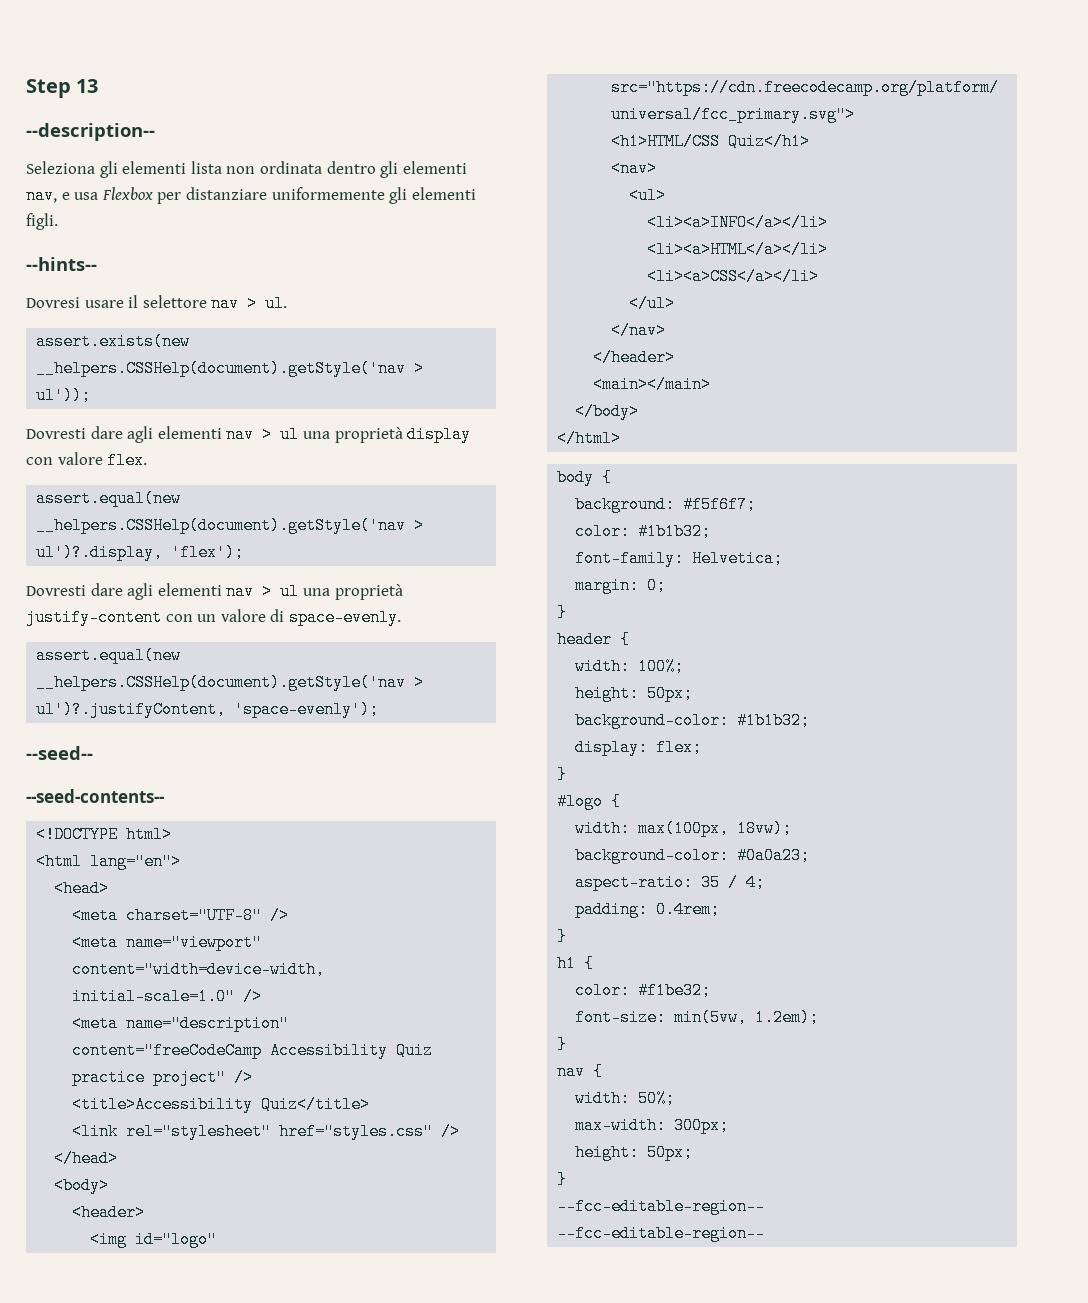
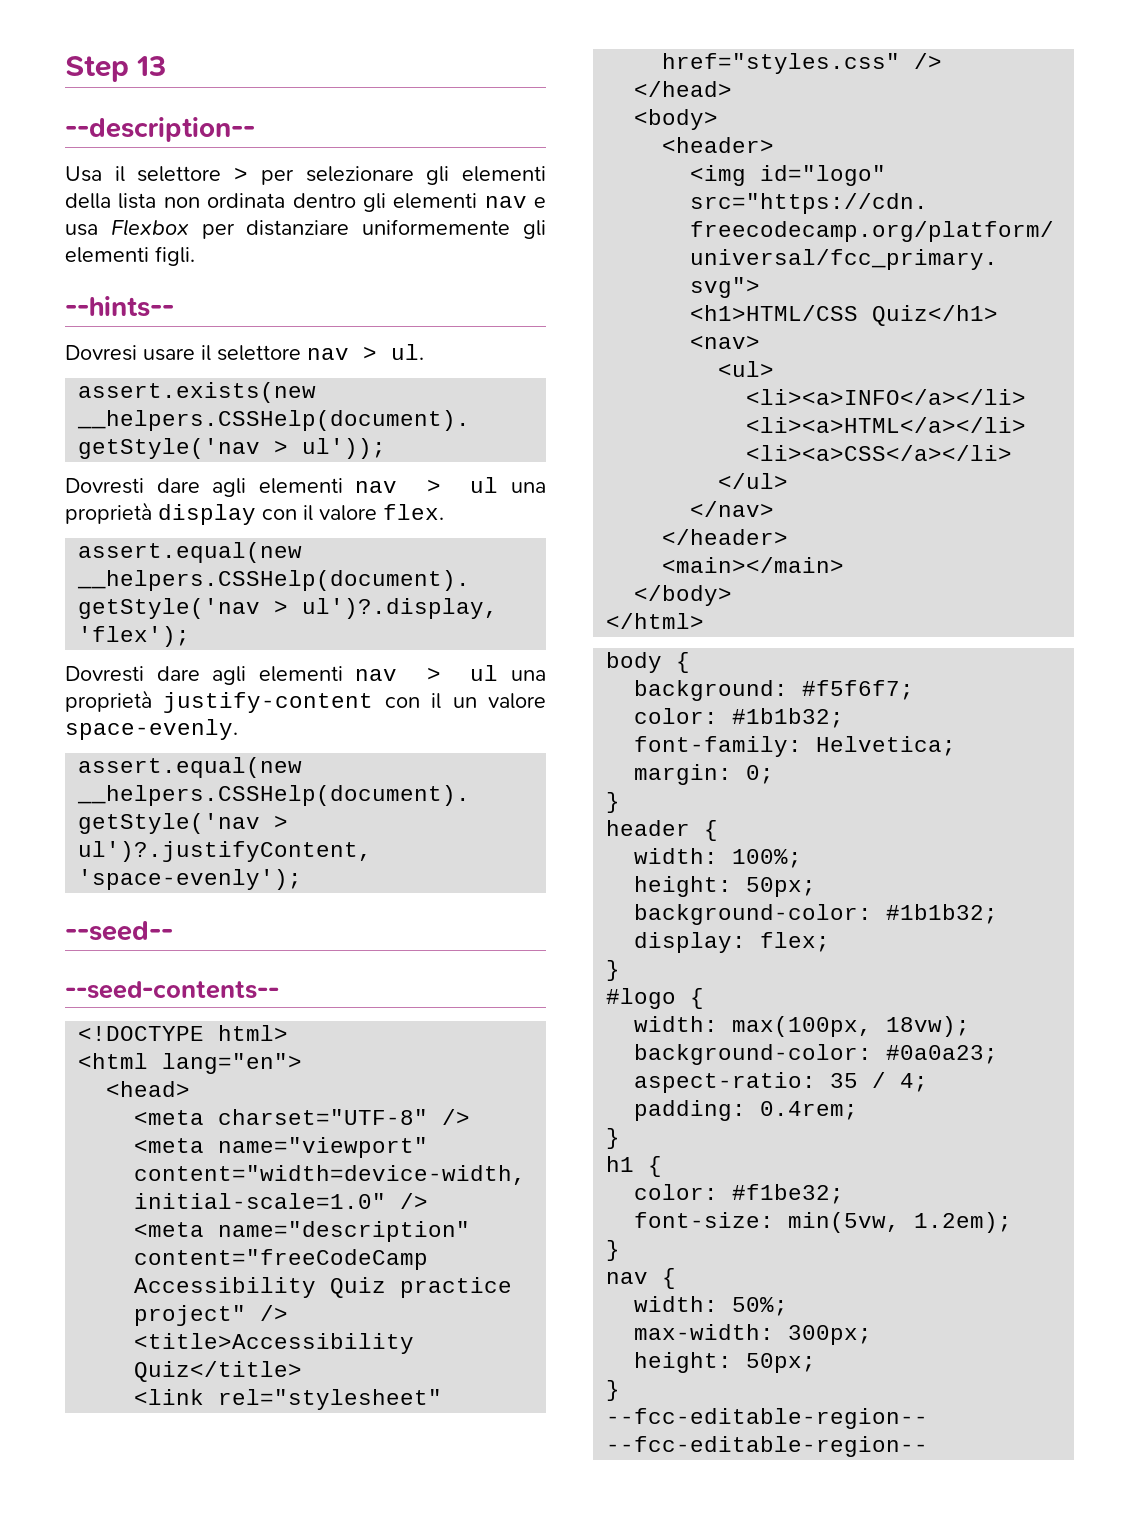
[26,161,187,178] Seleziona gli elementi -> [65,166,546,185] [65,193,111,209] Usa il selettore > per selezionare gli elementi della
[26,187,57,204] nav, -> [484,196,527,208] nav
(53, 461) none -> [303,505,313,521] il
(193, 618) none -> [431,693,442,709] il
[270,609,285,622] di -> (546, 701) none

